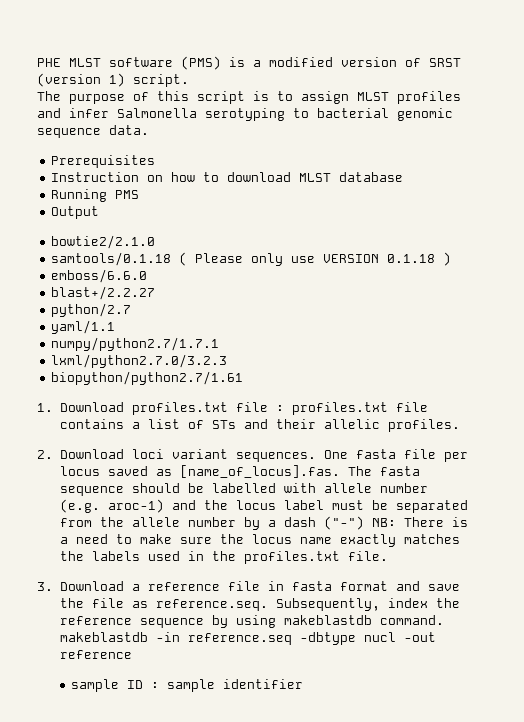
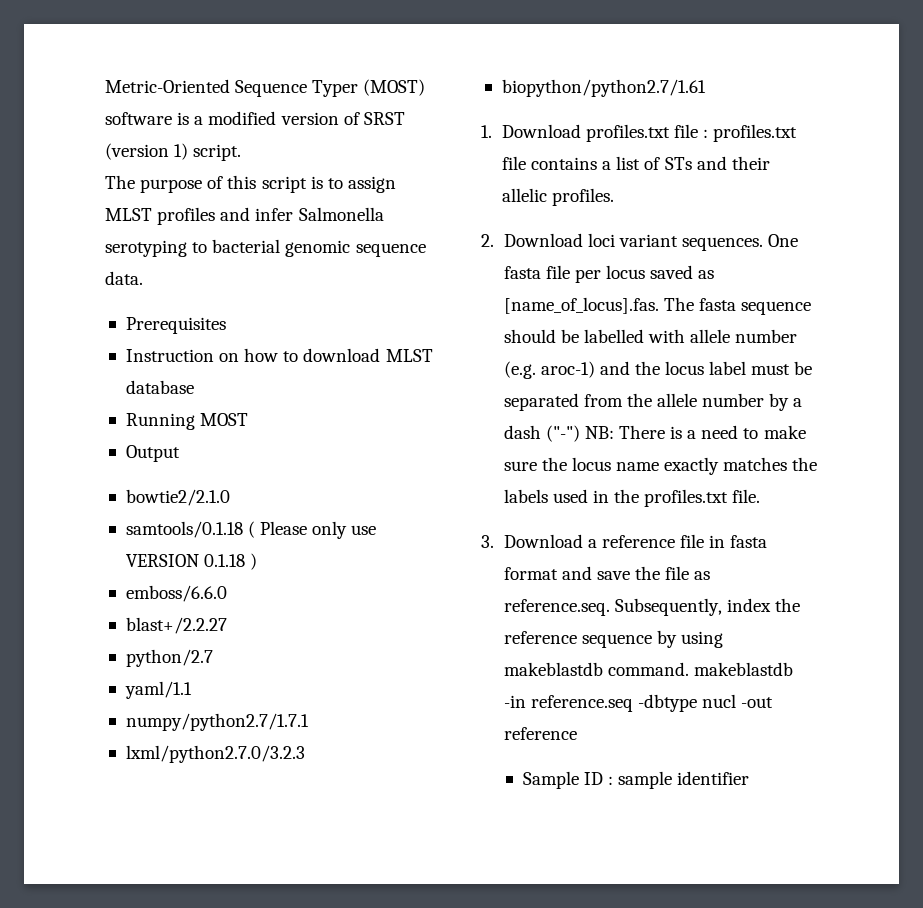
[37,56,221,70] PHE MLST software (PMS) -> [105,79,426,97] [105,112,172,125] Metric-Oriented Sequence Typer (MOST) software
[115,190,140,199] PMS -> [200,413,249,426] MOST
[71,679,120,692] sample -> [522,771,579,789] Sample

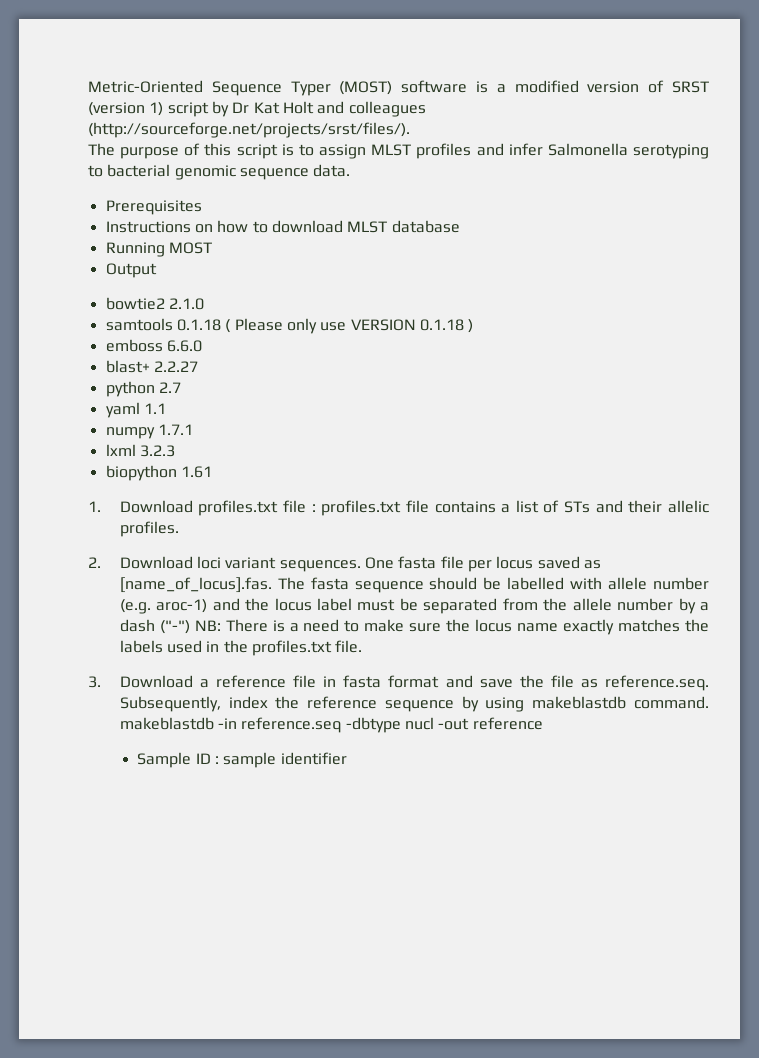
[193,144,242,161] script. -> [167,101,426,117] [88,122,410,138] script by Dr Kat Holt and colleagues (http://sourceforge.net/projects/srst/files/).
[125,349,214,362] Instruction -> [105,221,191,233] Instructions
[125,489,230,506] [125,521,243,538] bowtie2/2.1.0 // samtools/0.1.18 -> [105,297,204,310] [105,318,221,331] bowtie2 2.1.0 // samtools 0.1.18
[125,585,227,602] [125,617,227,634] [125,649,213,667] [124,681,192,699] [125,713,309,731] [125,745,305,763] [501,79,706,97] emboss/6.6.0 // blast+/2.2.27 // python/2.7 // yaml/1.1 // numpy/python2.7/1.7.1 // lxml/python2.7.0/3.2.3 // biopython/python2.7/1.61 -> [105,339,202,352] [105,360,198,373] [105,381,181,397] [105,402,166,418] [105,424,193,439] [105,444,175,457] [105,465,212,481] emboss 6.6.0 // blast+ 2.2.27 // python 2.7 // yaml 1.1 // numpy 1.7.1 // lxml 3.2.3 // biopython 1.61

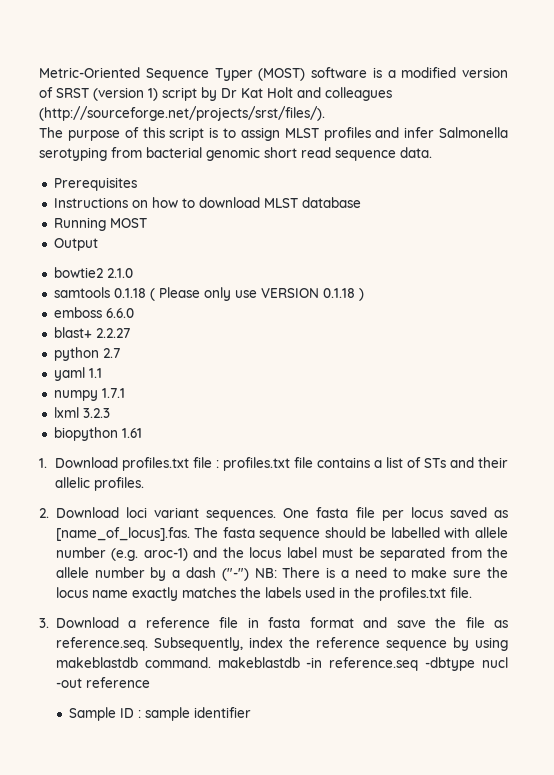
[88,165,103,177] to -> [111,147,142,158] from
(236, 172) none -> [264,147,331,158] short read

